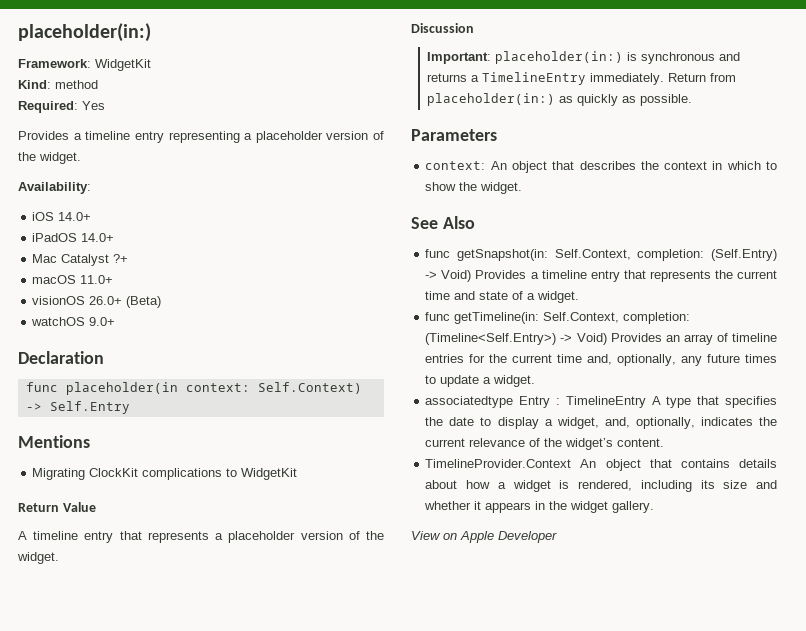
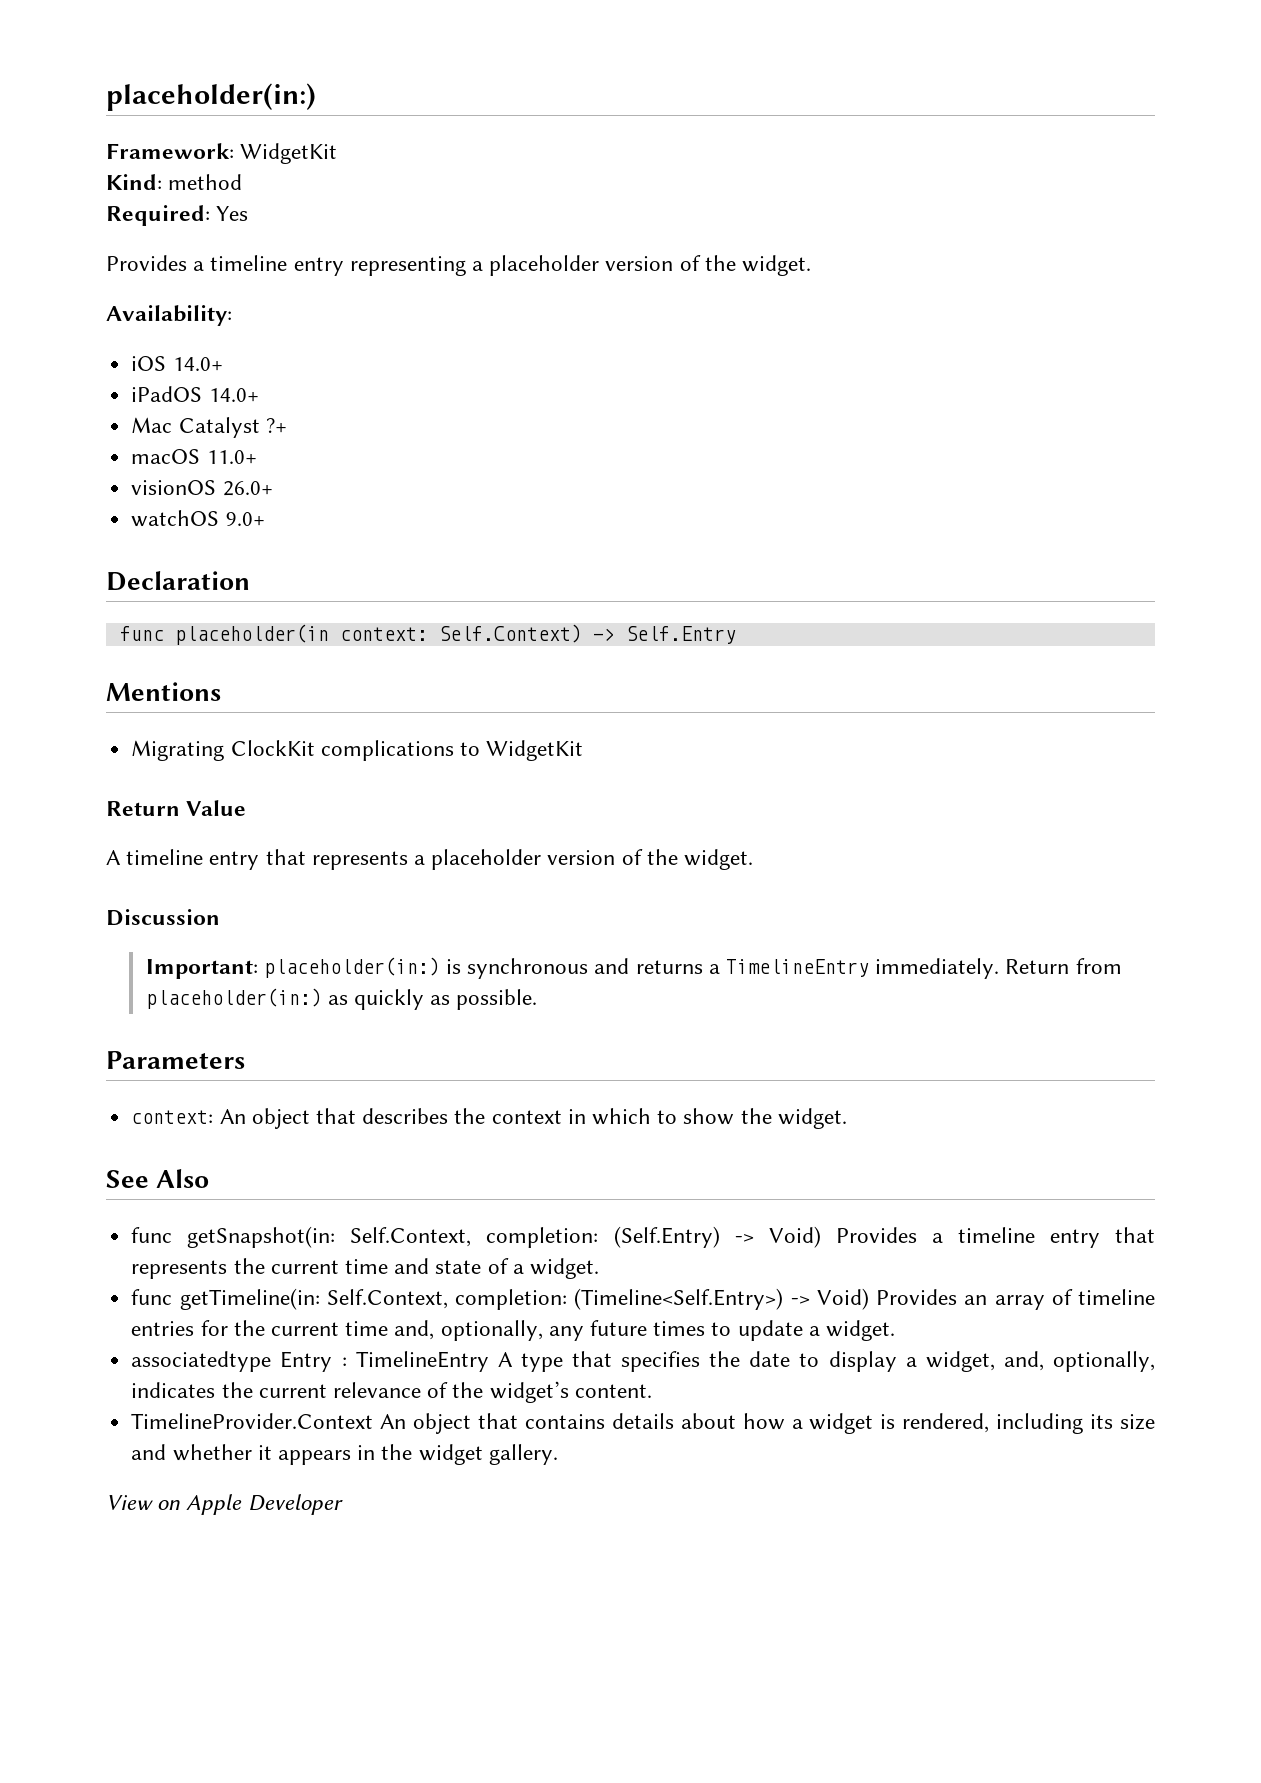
[126,296,162,308] (Beta) -> (273, 488) none

